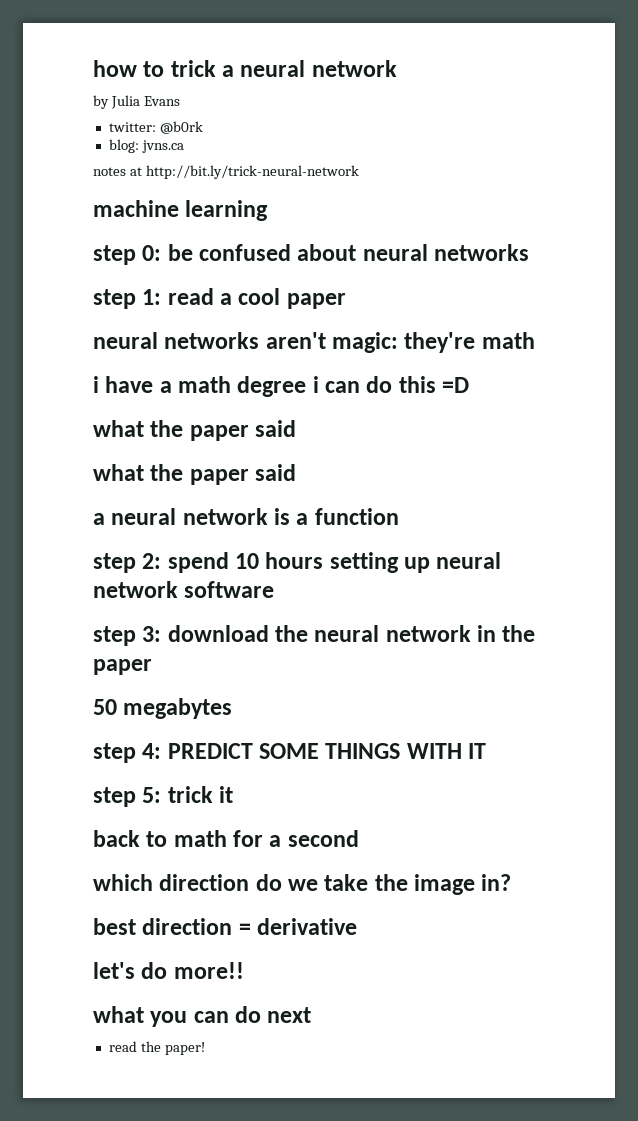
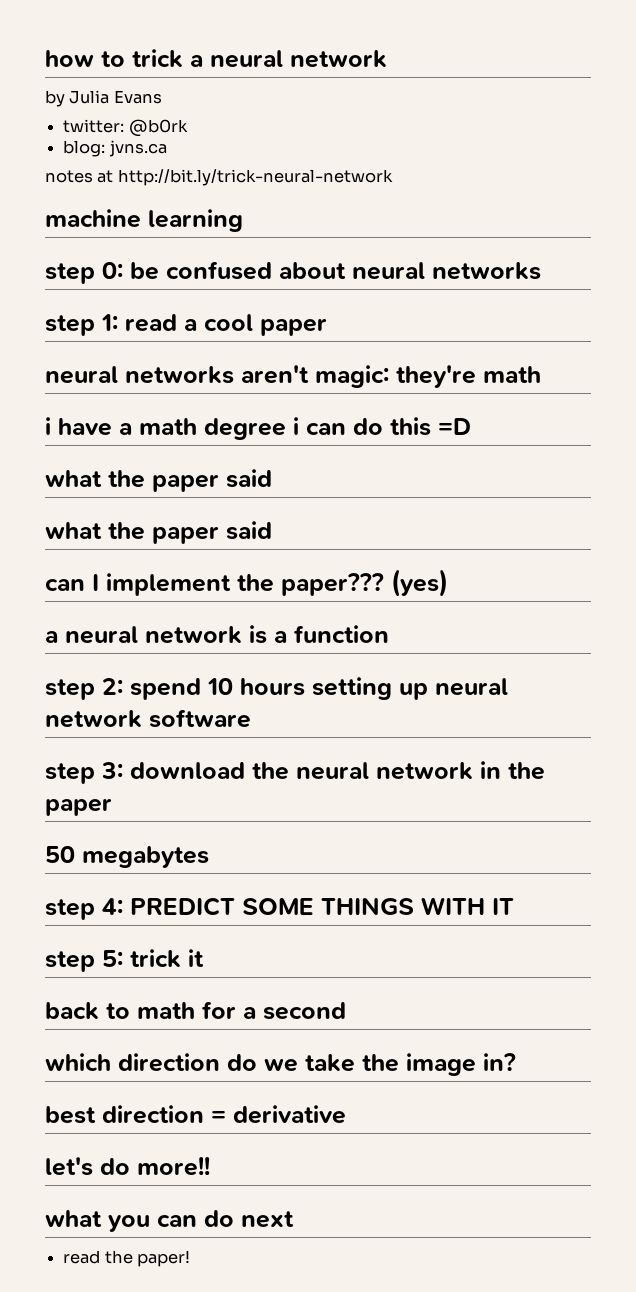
(297, 472) none -> [45,569,448,597] // can I implement the paper??? (yes)

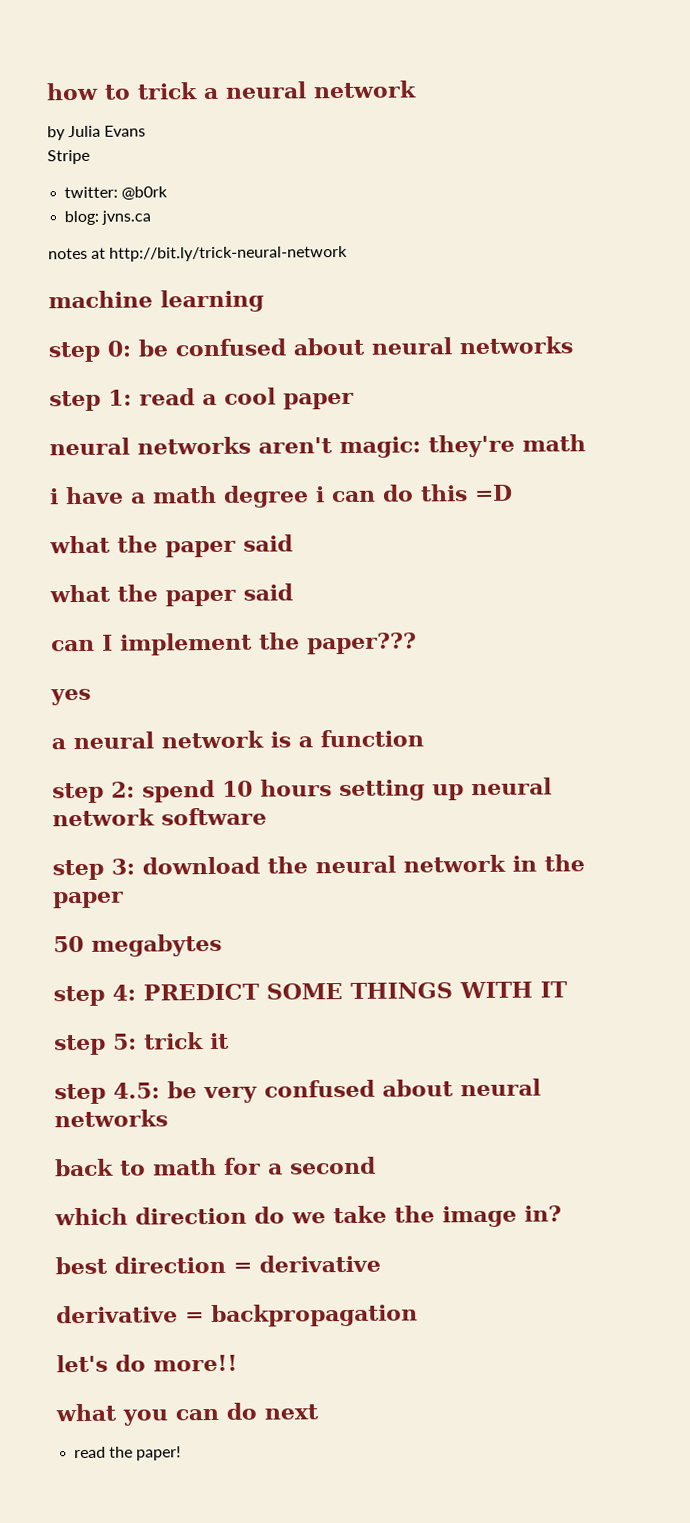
(162, 97) none -> [47,149,90,165] // Stripe
[391,569,448,597] (yes) -> [50,688,91,706] // yes
(204, 958) none -> [54,1078,541,1105] [54,1109,168,1128] // step 4.5: be very confused about neural networks
(346, 1114) none -> [56,1303,418,1328] // derivative = backpropagation

